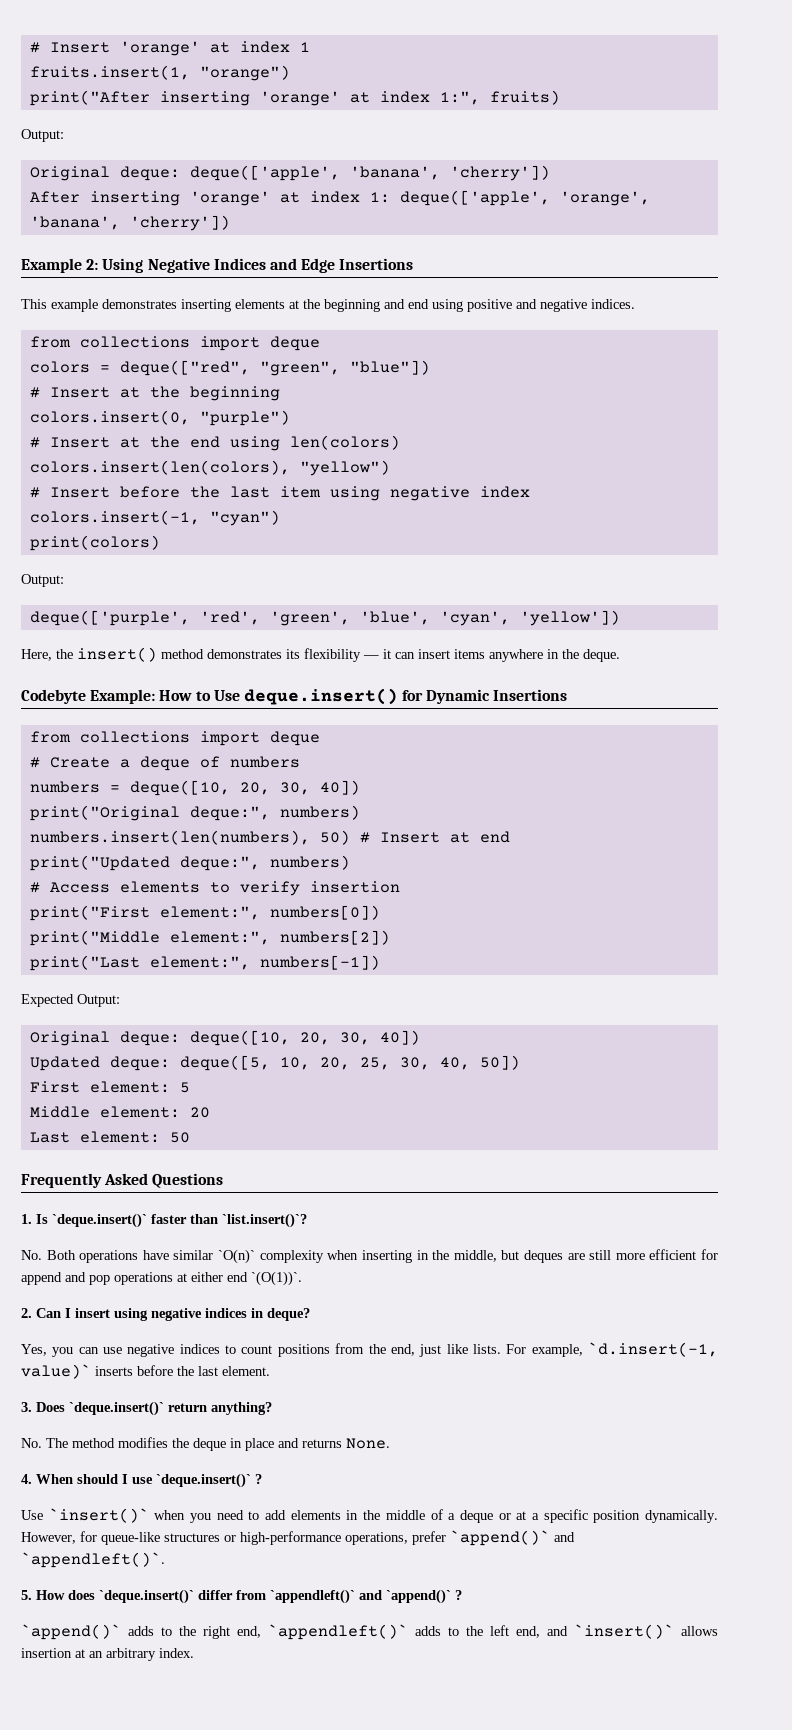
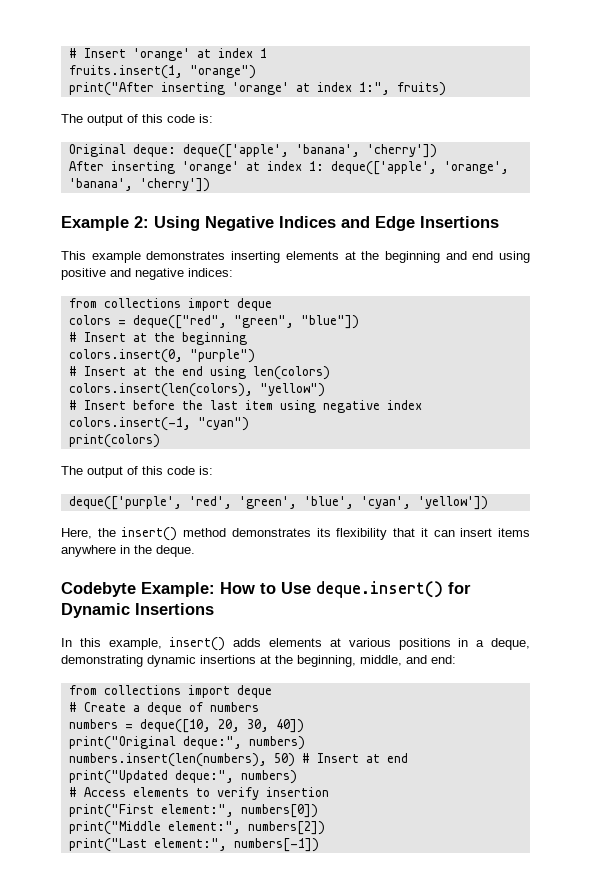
[21,129,64,142] Output: -> [61,114,213,126] The output of this code is:
[591,299,635,309] indices. -> [188,268,233,277] indices:
[21,574,64,587] Output: -> [61,466,213,478] The output of this code is:
[363,655,379,659] — -> [393,528,416,537] that
(568, 695) none -> [61,637,530,651] [61,655,456,667] // In this example, insert() adds elements at various positions in a deque, demonstrating dynamic insertions at the beginning, middle, and end:
[21,994,120,1007] [29,1030,420,1046] [29,1055,520,1071] [29,1081,190,1093] [29,1106,210,1118] [29,1131,190,1143] [21,1173,224,1188] [21,1213,307,1228] [21,1249,718,1264] [21,1271,302,1286] [21,1308,310,1321] [21,1342,719,1357] [21,1364,270,1379] [21,1401,272,1416] [21,1437,390,1451] [21,1473,262,1488] [21,1508,718,1523] [21,1530,575,1546] [21,1552,165,1568] [21,1589,462,1604] [21,1624,718,1640] [21,1648,194,1661] // Expected Output: // Original deque: deque([10, 20, 30, 40]) // Updated deque: deque([5, 10, 20, 25, 30, 40, 50]) // First element: 5 // Middle element: 20 // Last element: 50 // Frequently Asked Questions // 1. Is `deque.insert()` faster than `list.insert()`? // No. Both operations have similar `O(n)` complexity when inserting in the middle, but deques are still more efficient for append and pop operations at either end `(O(1))`. // 2. Can I insert using negative indices in deque? // Yes, you can use negative indices to count positions from the end, just like lists. For example, `d.insert(-1, value)` inserts before the last element. // 3. Does `deque.insert()` return anything? // No. The method modifies the deque in place and returns None. // 4. When should I use `deque.insert()` ? // Use `insert()` when you need to add elements in the middle of a deque or at a specific position dynamically. However, for queue-like structures or high-performance operations, prefer `append()` and `appendleft()`. // 5. How does `deque.insert()` differ from `appendleft()` and `append()` ? // `append()` adds to the right end, `appendleft()` adds to the left end, and `insert()` allows insertion at an arbitrary index. -> (319, 845) none

